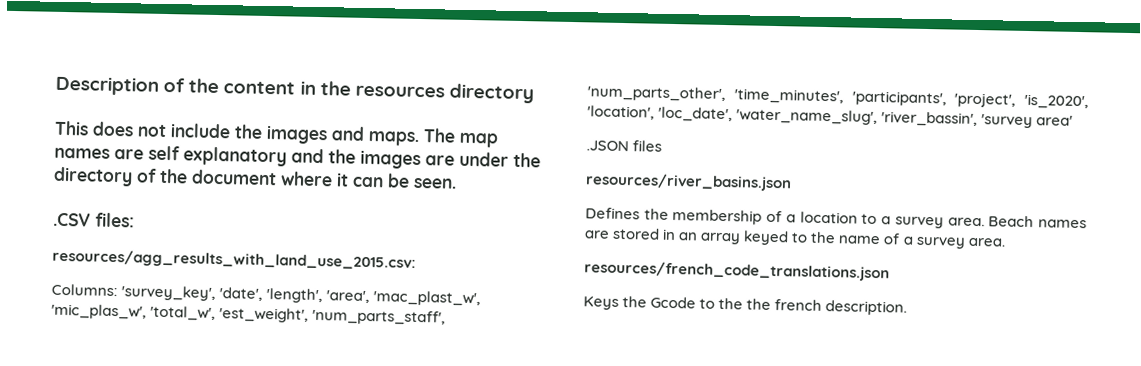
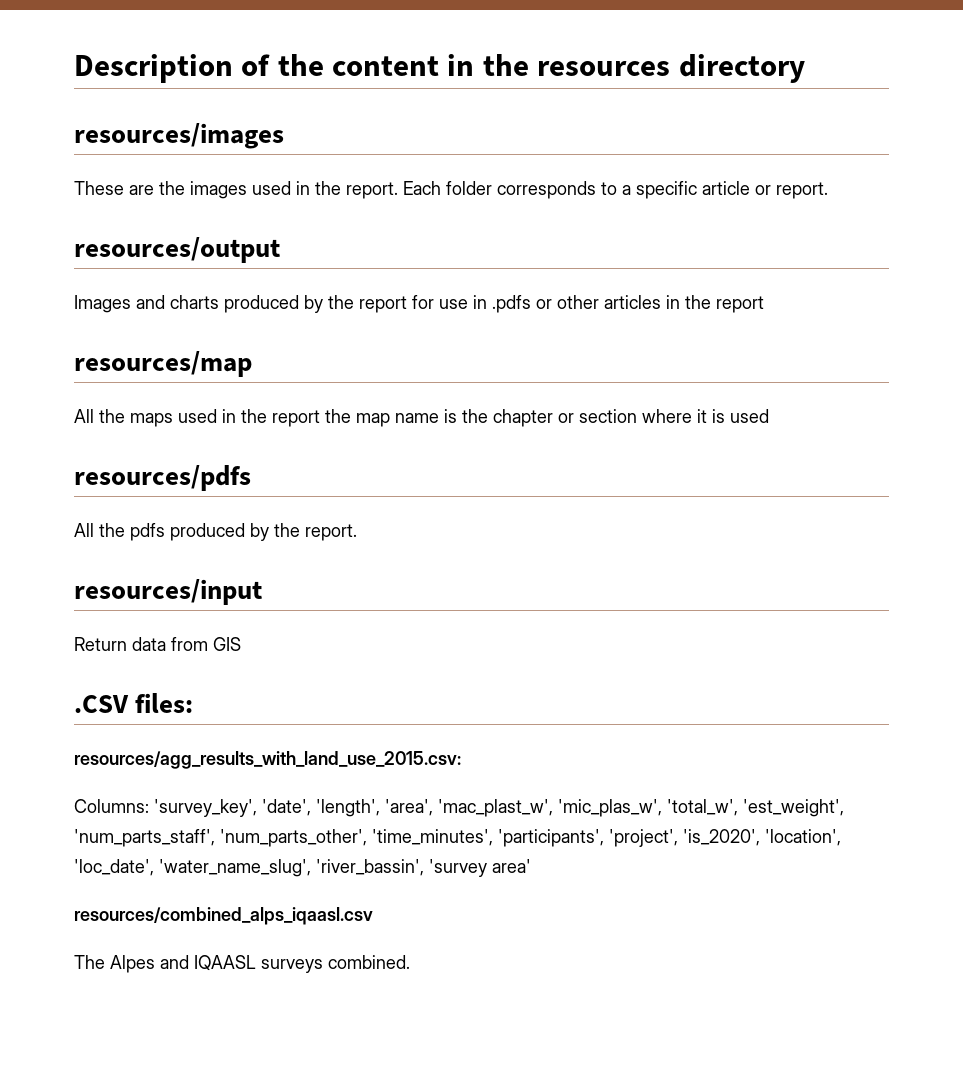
[54,120,498,148] [54,145,541,170] [53,166,457,189] This does not include the images and maps. The map names are self explanatory and the images are under the directory of the document where it can be seen. -> [74,123,284,149] [74,181,828,199] [74,237,280,263] [74,295,764,313] [74,351,252,377] [74,409,769,427] [74,465,251,491] [74,523,357,541] [74,579,262,605] [74,637,241,651] resources/images // These are the images used in the report. Each folder corresponds to a specific article or report. // resources/output // Images and charts produced by the report for use in .pdfs or other articles in the report // resources/map // All the maps used in the report the map name is the chapter or section where it is used // resources/pdfs // All the pdfs produced by the report. // resources/input // Return data from GIS
[586,140,663,152] [585,172,792,192] [585,207,1087,229] [584,227,1005,249] [584,260,890,282] [583,296,908,316] .JSON files // resources/river_basins.json // Defines the membership of a location to a survey area. Beach names are stored in an array keyed to the name of a survey area. // resources/french_code_translations.json // Keys the Gcode to the the french description. -> [74,907,373,925] [74,955,410,973] resources/combined_alps_iqaasl.csv // The Alpes and IQAASL surveys combined.

